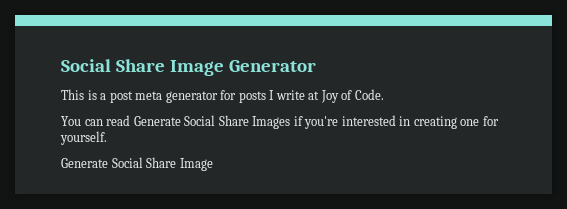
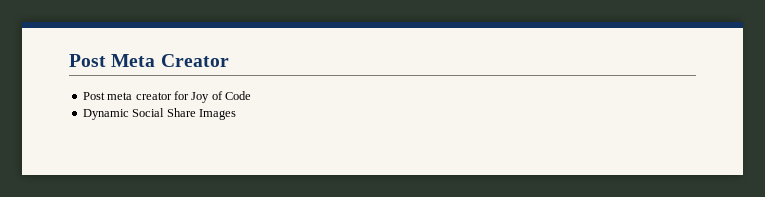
[61,59,316,76] [61,89,384,103] [61,115,499,129] [60,131,107,145] [61,157,213,171] Social Share Image Generator // This is a post meta generator for posts I write at Joy of Code. // You can read Generate Social Share Images if you're interested in creating one for yourself. // Generate Social Share Image -> [69,54,229,67] [82,91,251,103] [82,108,236,120] Post Meta Creator // Post meta creator for Joy of Code // Dynamic Social Share Images

